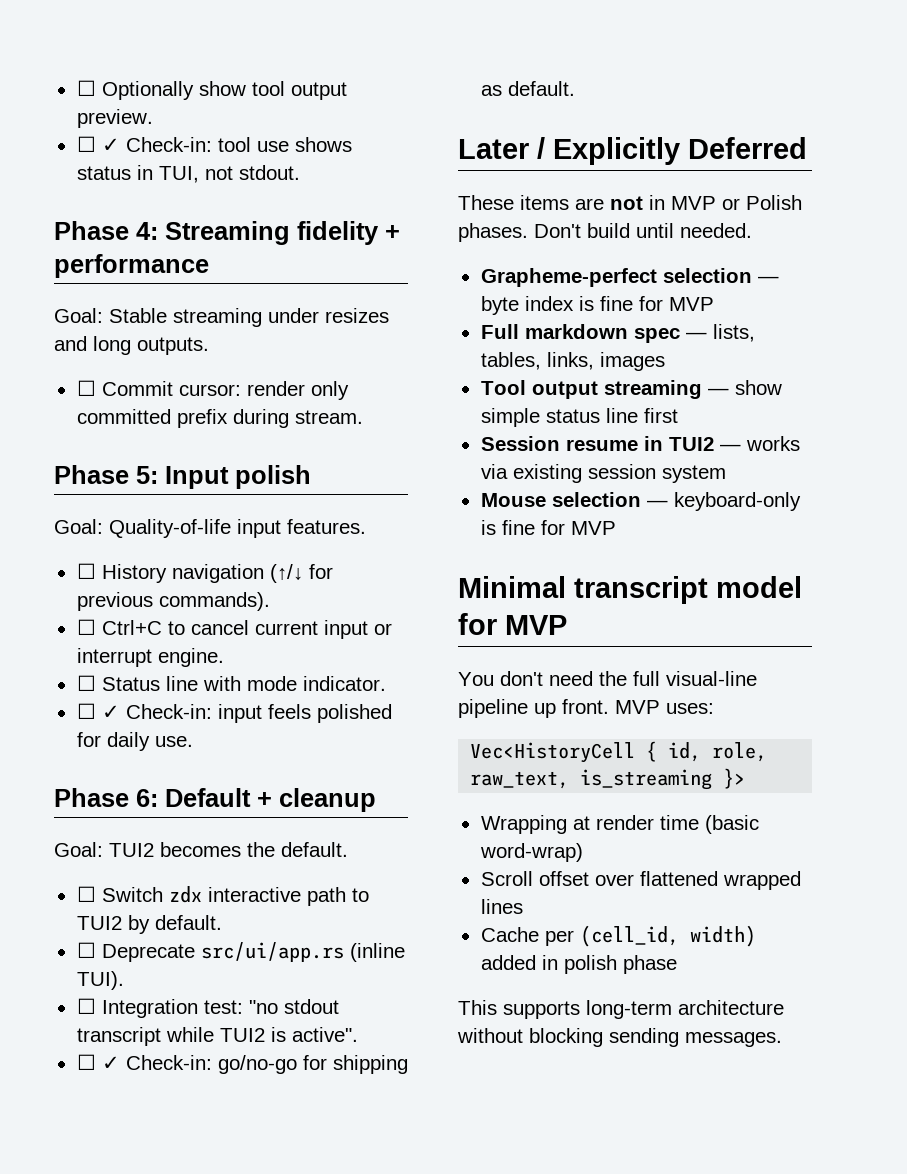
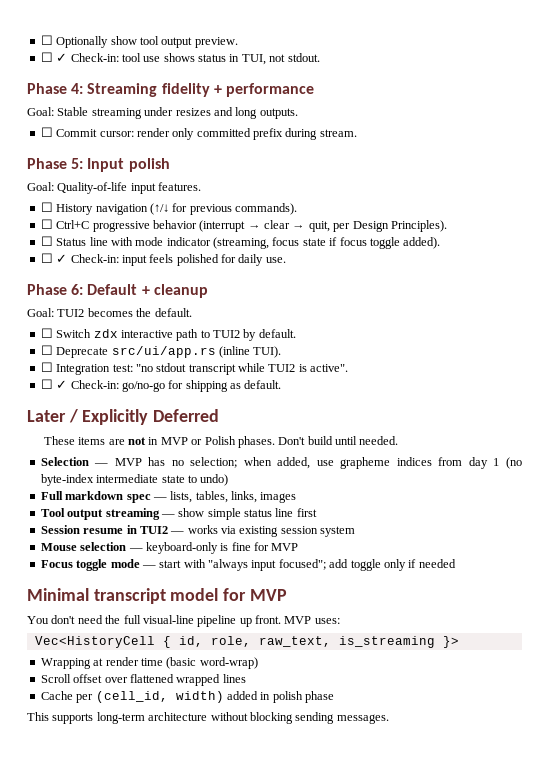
[167,620,392,639] [76,648,224,667] to cancel current input or interrupt engine. -> [92,220,447,232] progressive behavior (interrupt → clear → quit, per Design Principles).
[302,676,386,691] indicator. -> [166,237,441,249] indicator (streaming, focus state if focus toggle added).
[480,268,779,287] [480,296,714,315] Grapheme-perfect selection — byte index is fine for MVP -> [40,457,523,469] [40,474,229,486] Selection — MVP has no selection; when added, use grapheme indices from day 1 (no byte-index intermediate state to undo)
(616, 528) none -> [40,559,456,571] // Focus toggle mode — start with "always input focused"; add toggle only if needed

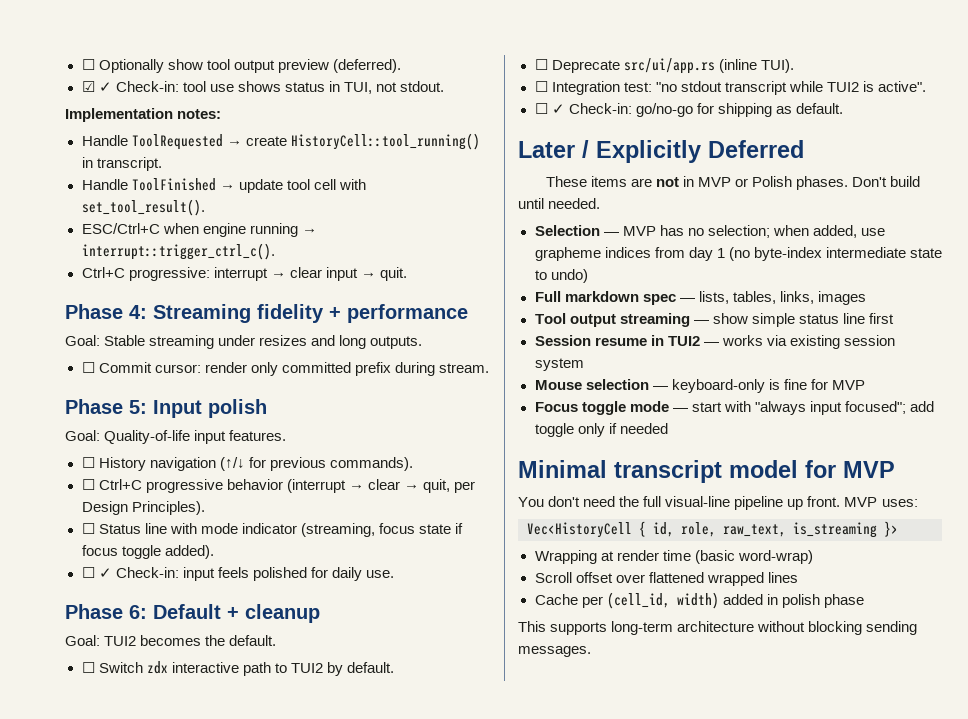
[194,37,238,48] [40,52,53,62] preview. // ☐ -> [277,59,401,73] [81,81,95,92] preview (deferred). // ☑
(320, 57) none -> [65,108,222,122] [81,133,480,150] [81,157,162,171] [81,178,366,193] [81,199,205,216] [81,223,317,237] [81,243,275,260] [81,267,407,281] // Implementation notes: // Handle ToolRequested → create HistoryCell::tool_running() in transcript. // Handle ToolFinished → update tool cell with set_tool_result(). // ESC/Ctrl+C when engine running → interrupt::trigger_ctrl_c(). // Ctrl+C progressive: interrupt → clear input → quit.

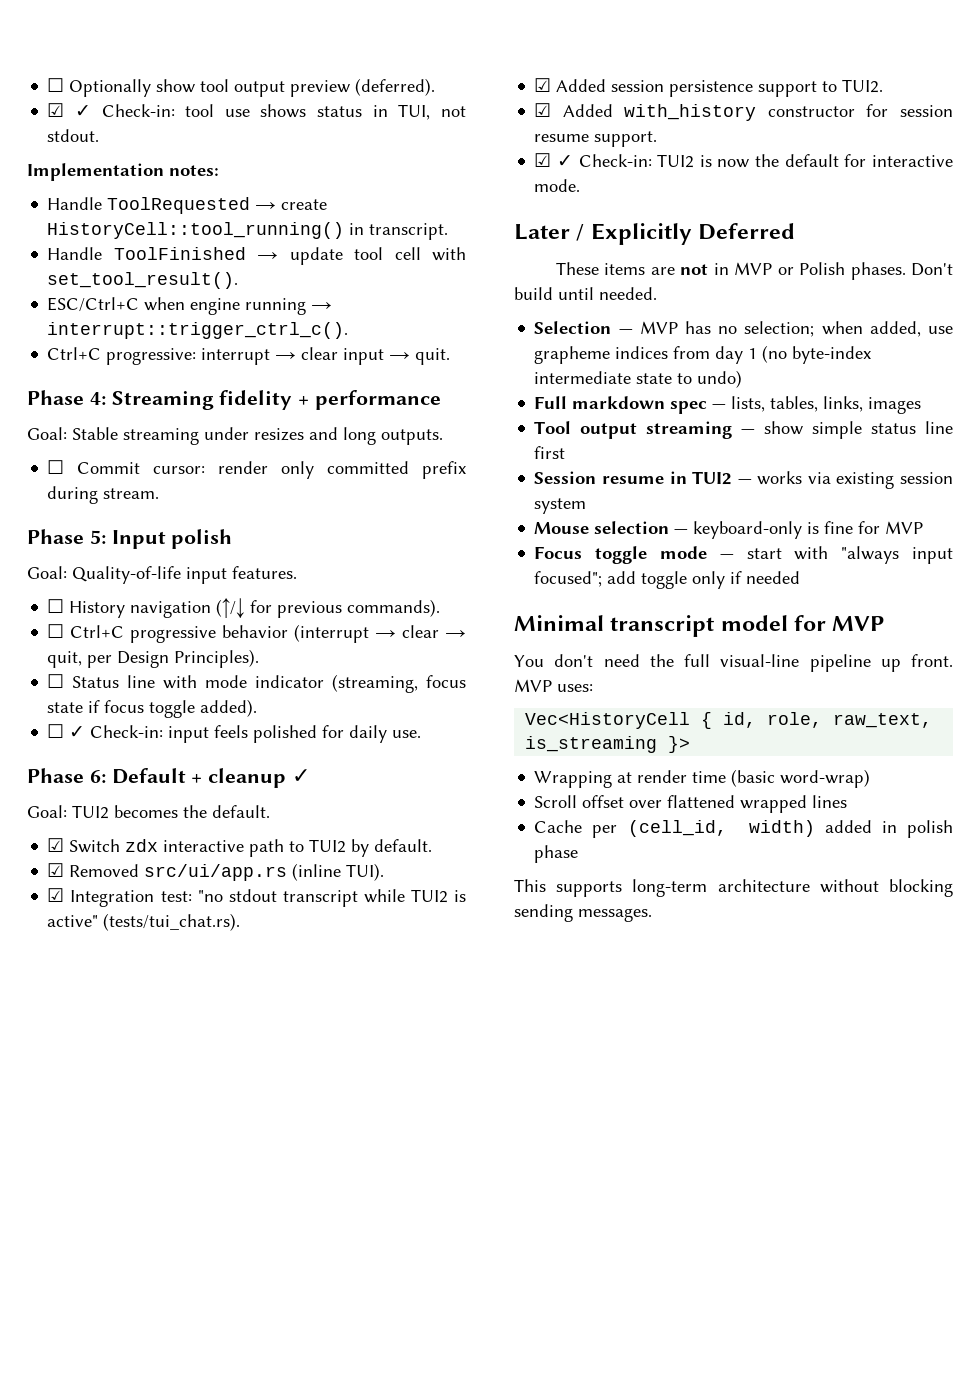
(320, 613) none -> [292,769,311,783] ✓
[81,662,95,673] ☐ -> [47,838,65,852] ☑
[534,59,620,73] ☐ Deprecate -> [47,863,140,877] ☑ Removed
[534,81,548,92] ☐ -> [47,888,65,902] ☑
[877,81,926,92] [534,103,843,117] active". // ☐ ✓ Check-in: go/no-go for shipping as default. -> [47,913,241,931] [534,78,884,97] [534,103,953,121] [534,131,658,147] [534,153,953,168] [534,179,581,192] active" (tests/tui_chat.rs). // ☑ Added session persistence support to TUI2. // ☑ Added with_history constructor for session resume support. // ☑ ✓ Check-in: TUI2 is now the default for interactive mode.

